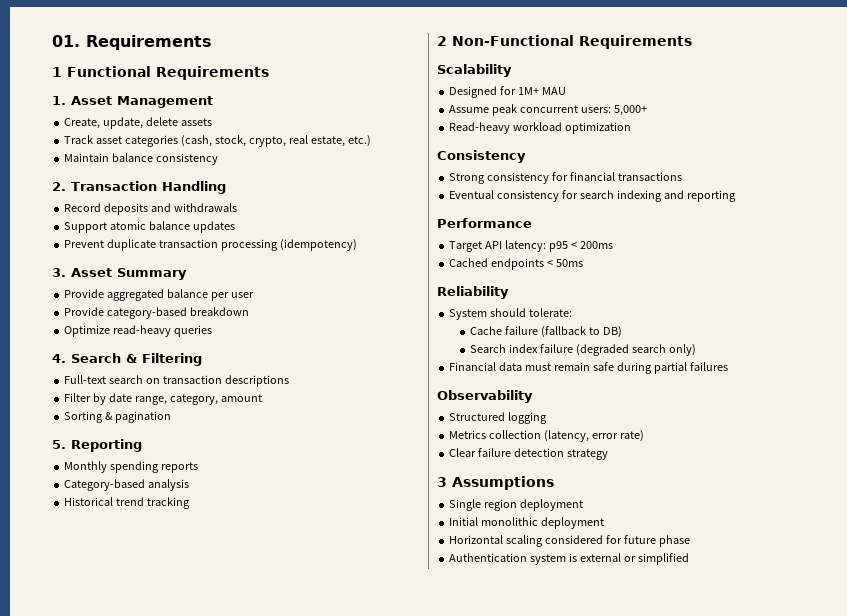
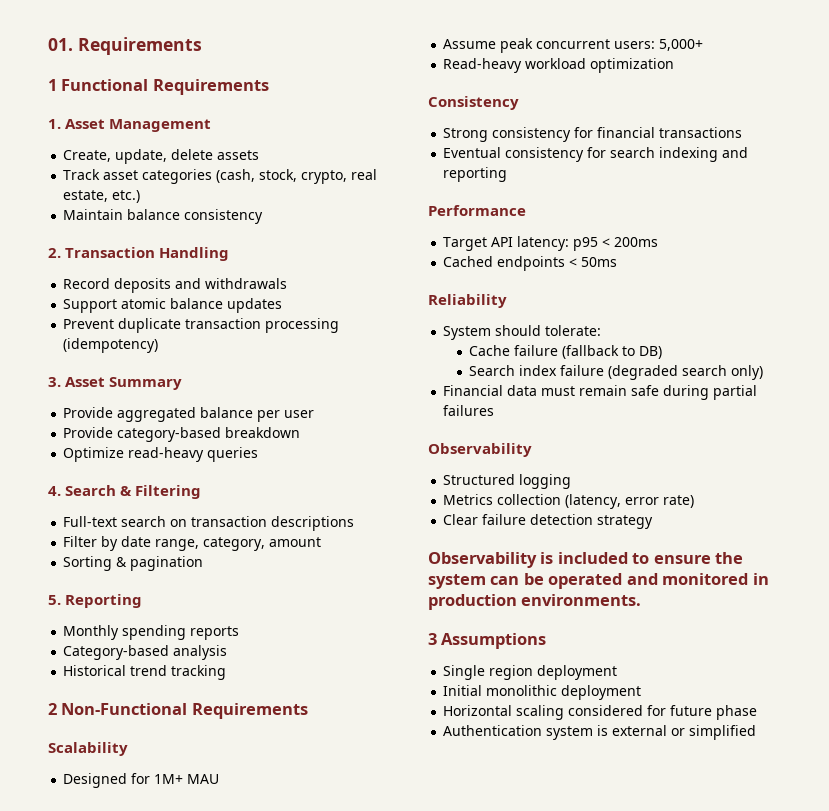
(609, 454) none -> [428,552,744,568] [428,573,769,589] [428,594,642,610] // Observability is included to ensure the system can be operated and monitored in production environments.

